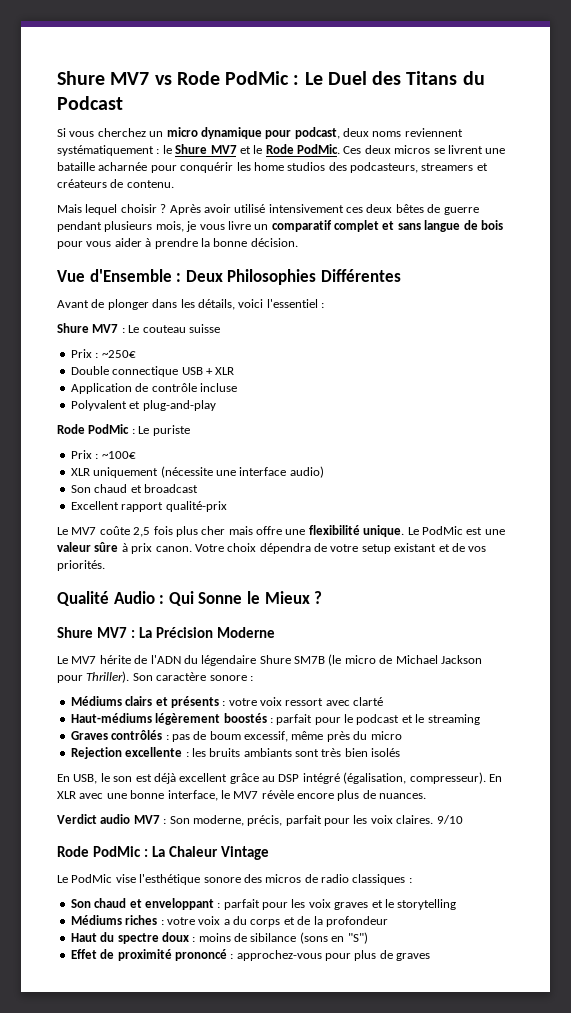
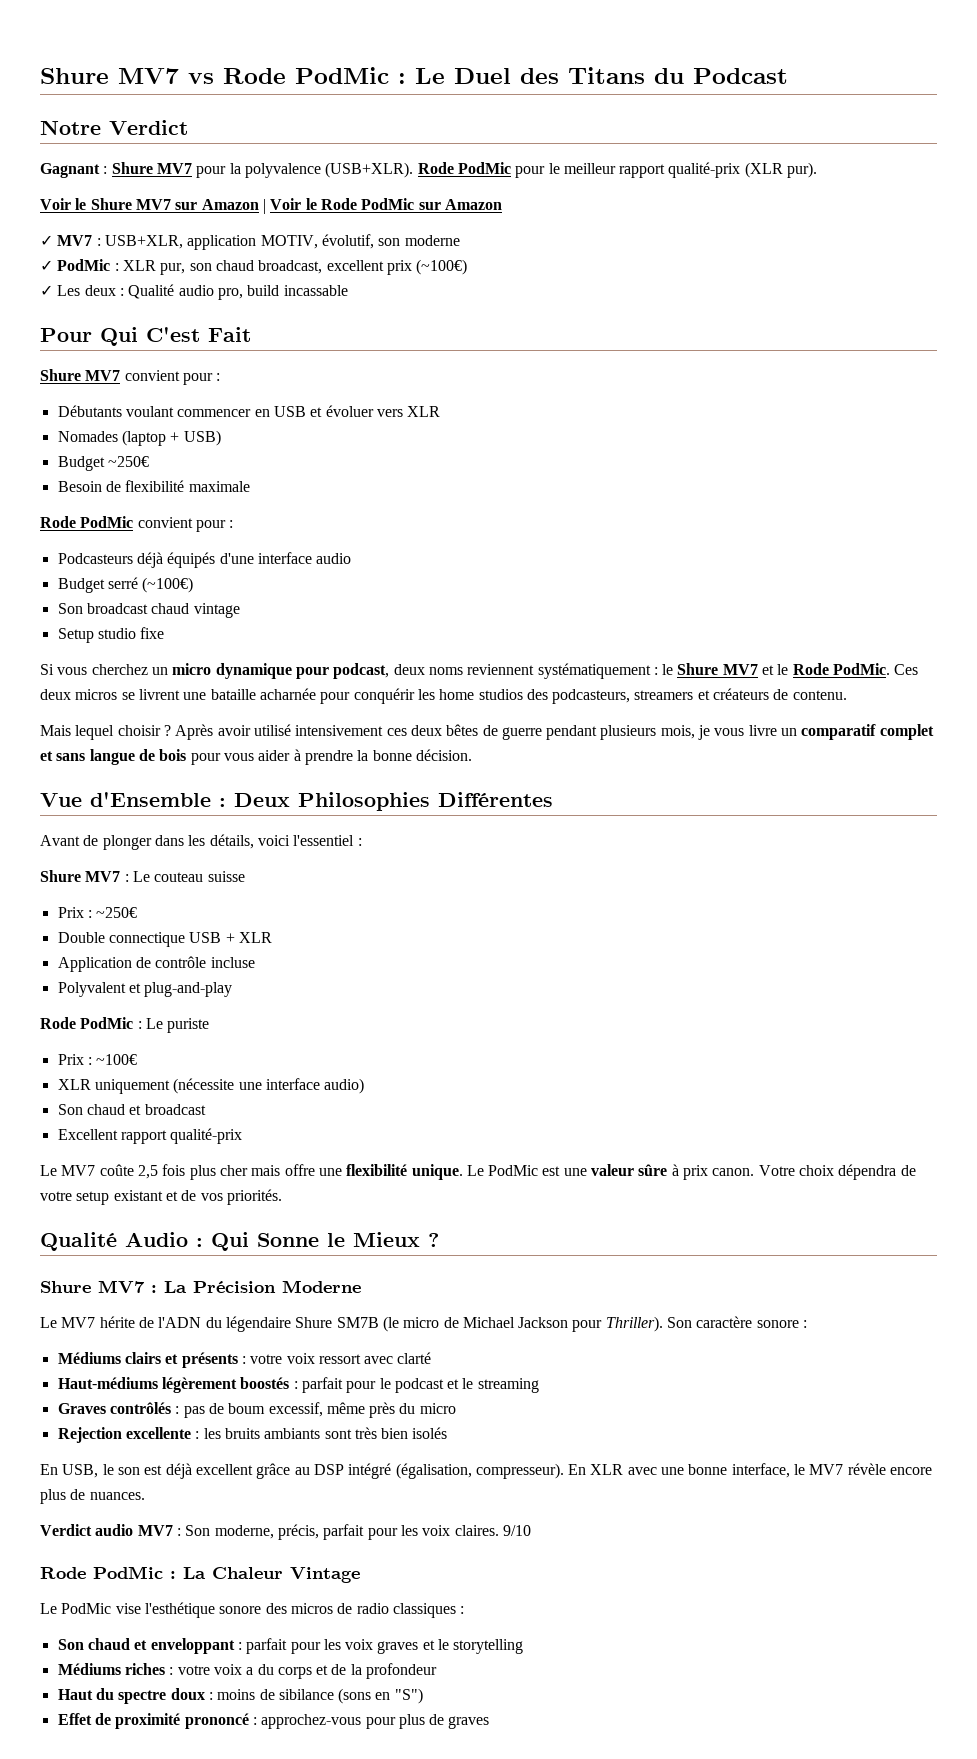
(123, 103) none -> [40,120,188,135] [40,162,818,178] [40,198,502,214] [40,234,460,250] [40,259,468,275] [40,284,348,300] [40,327,251,346] [40,369,221,385] [57,405,441,417] [57,430,221,446] [57,456,149,471] [57,480,250,492] [40,516,234,532] [57,552,352,568] [57,577,194,593] [57,603,240,618] [57,627,165,643] // Notre Verdict // Gagnant : Shure MV7 pour la polyvalence (USB+XLR). Rode PodMic pour le meilleur rapport qualité-prix (XLR pur). // Voir le Shure MV7 sur Amazon | Voir le Rode PodMic sur Amazon // ✓ MV7 : USB+XLR, application MOTIV, évolutif, son moderne // ✓ PodMic : XLR pur, son chaud broadcast, excellent prix (~100€) // ✓ Les deux : Qualité audio pro, build incassable // Pour Qui C'est Fait // Shure MV7 convient pour : // Débutants voulant commencer en USB et évoluer vers XLR // Nomades (laptop + USB) // Budget ~250€ // Besoin de flexibilité maximale // Rode PodMic convient pour : // Podcasteurs déjà équipés d'une interface audio // Budget serré (~100€) // Son broadcast chaud vintage // Setup studio fixe

